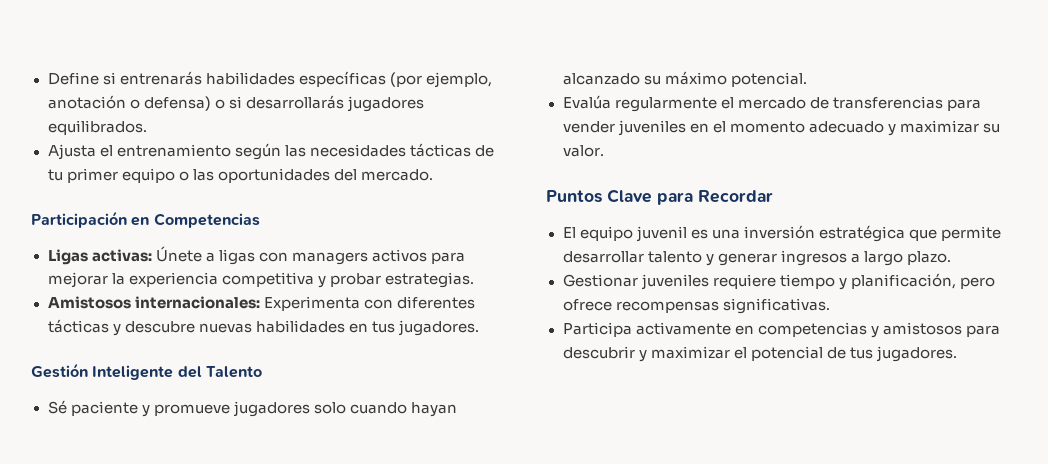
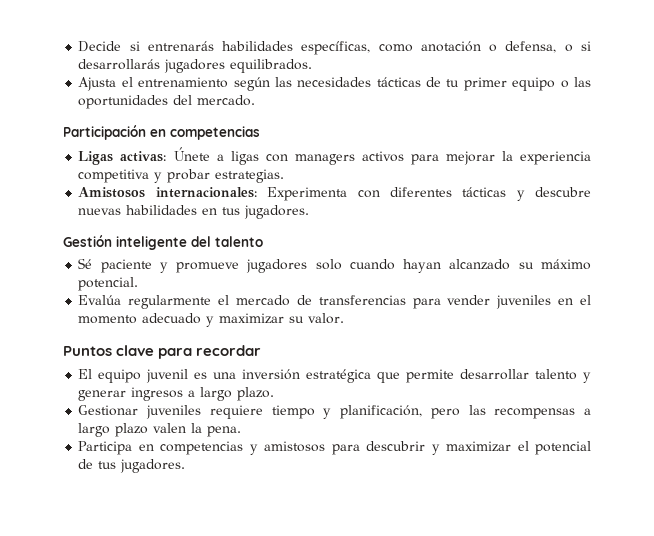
[47,72,99,85] Define -> [78,41,122,52] Decide
[298,71,492,88] específicas (por ejemplo, -> [301,41,413,55] específicas, como
[143,96,211,111] defensa) -> [505,41,557,53] defensa,
[153,213,260,228] Competencias -> [170,126,260,140] competencias
[92,365,262,380] Inteligente del Talento -> [116,236,263,250] inteligente del talento
[607,189,773,205] Clave para Recordar -> [116,345,262,359] clave para recordar
[562,298,830,314] ofrece recompensas significativas. -> [468,405,592,419] [78,423,242,437] las recompensas a largo plazo valen la pena.
[635,322,731,335] activamente -> (133, 448) none

